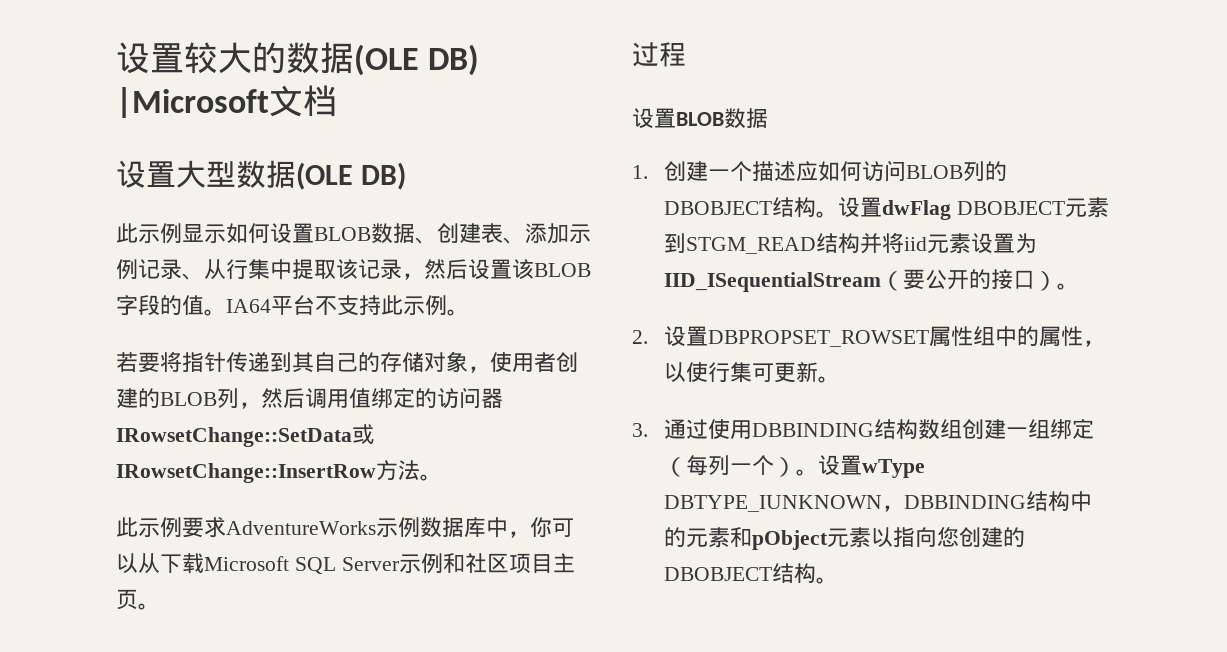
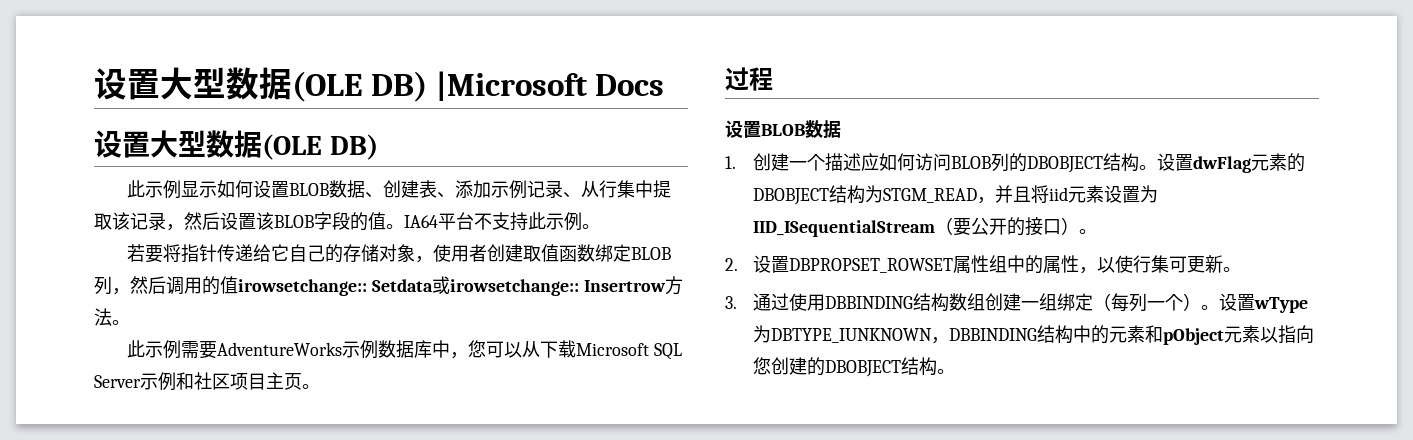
[116,42,286,74] 设置较大的 -> [94,67,226,100] 设置大型
[269,85,337,117] 文档 -> [595,74,665,96] Docs
[270,352,314,373] 到其 -> [252,244,289,262] 给它
[138,388,160,408] 的 -> [522,244,631,262] 取值函数绑定
[349,387,503,409] [116,424,374,447] [116,463,376,483] 值绑定的访问器IRowsetChange::SetData或IRowsetChange::InsertRow -> [202,276,666,296] 的值irowsetchange:: Setdata或irowsetchange:: Insertrow
[182,517,226,538] 要求 -> [180,341,217,359] 需要
[530,517,552,538] 你 -> [467,340,486,358] 您
[956,197,1109,218] [663,233,882,254] DBOBJECT元素到STGM_READ结构并 -> [1250,153,1305,172] [752,185,1031,205] 元素的DBOBJECT结构为STGM_READ，并且
(925, 468) none -> [752,325,771,343] 为

